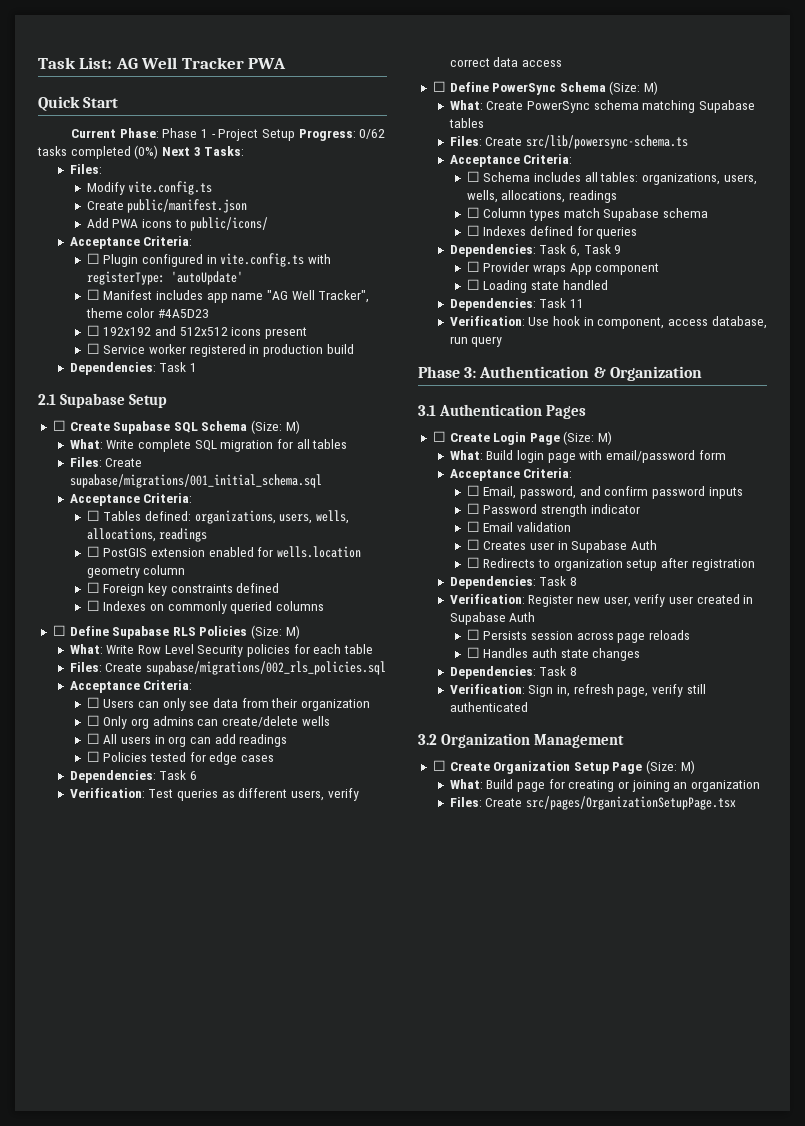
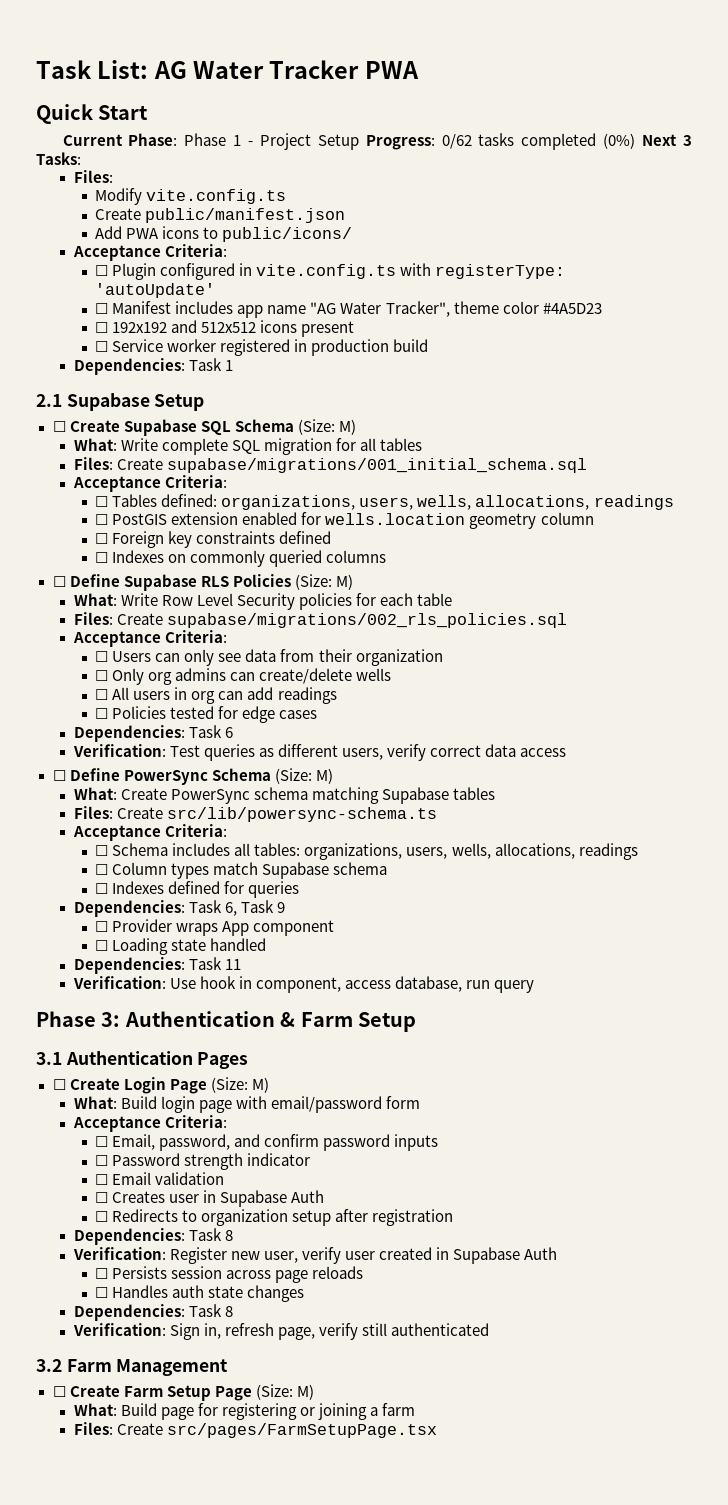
[141,57,178,69] Well -> [193,61,265,79] Water
[291,290,315,300] Well -> [340,302,382,314] Water
[609,366,702,381] Organization -> [300,1012,416,1032] Farm Setup
[441,733,531,748] Organization -> [66,1359,112,1372] Farm
[493,761,571,774] Organization -> [123,1386,163,1397] Farm
[568,780,615,792] creating -> [222,1403,298,1420] registering
[673,780,760,792] [449,796,737,810] an organization // Files: Create src/pages/OrganizationSetupPage.tsx -> [370,1403,416,1416] [73,1422,437,1438] a farm // Files: Create src/pages/FarmSetupPage.tsx

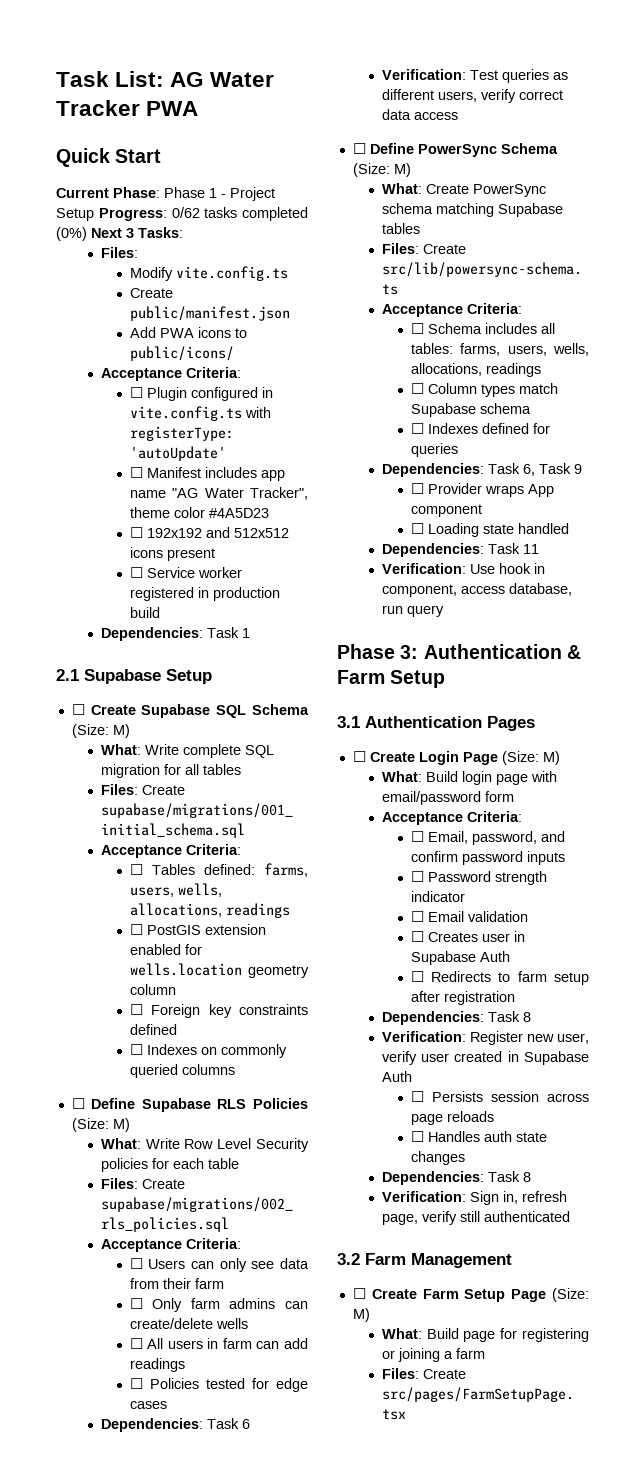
[221,495,356,510] organizations, -> [264,863,308,877] farms,
[355,649,443,666] organization -> [194,1278,224,1289] farm
[148,672,173,685] org -> [190,1298,220,1309] farm
[191,691,216,704] org -> [222,1338,252,1349] farm
[304,843,403,860] organizations, -> [460,343,501,356] farms,
[201,1209,289,1226] organization -> [517,971,547,982] farm

